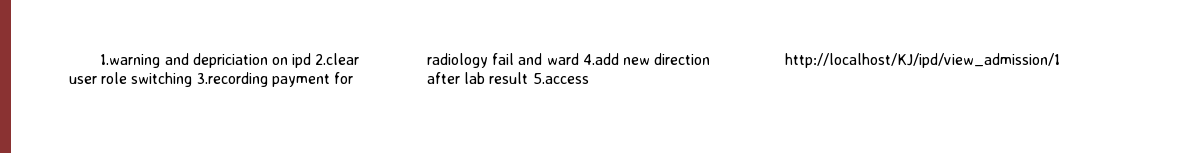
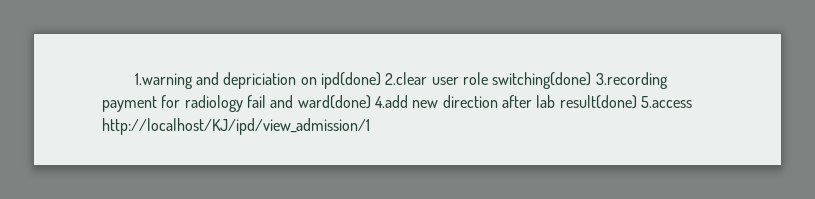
[292,53,312,68] ipd -> [321,72,382,89] ipd(done)
[131,72,193,87] switching -> [492,72,592,89] switching(done)
[546,53,579,65] ward -> [297,95,371,109] ward(done)
[489,72,529,84] result -> [559,95,637,109] result(done)

